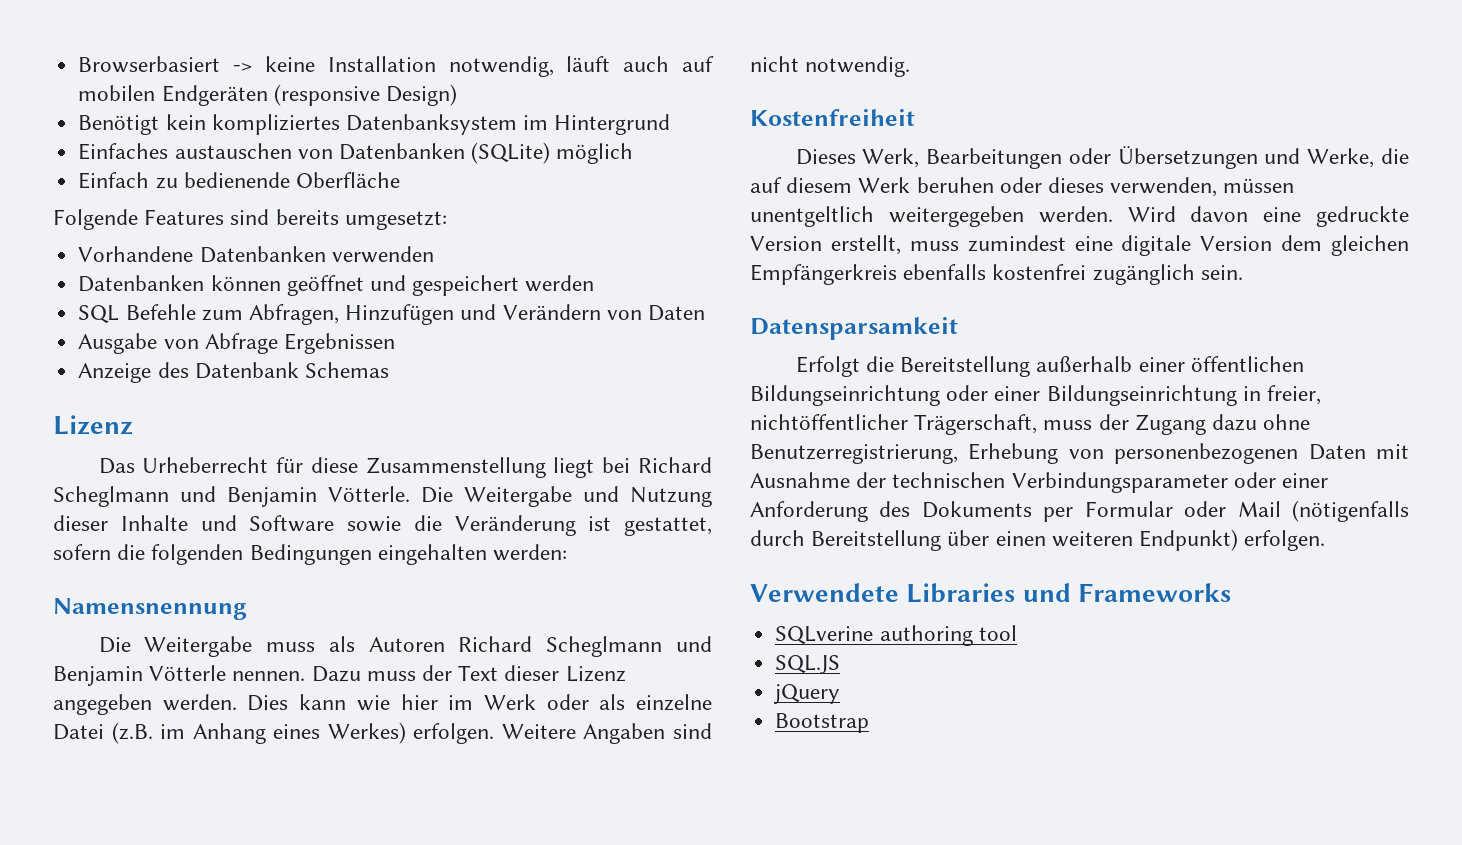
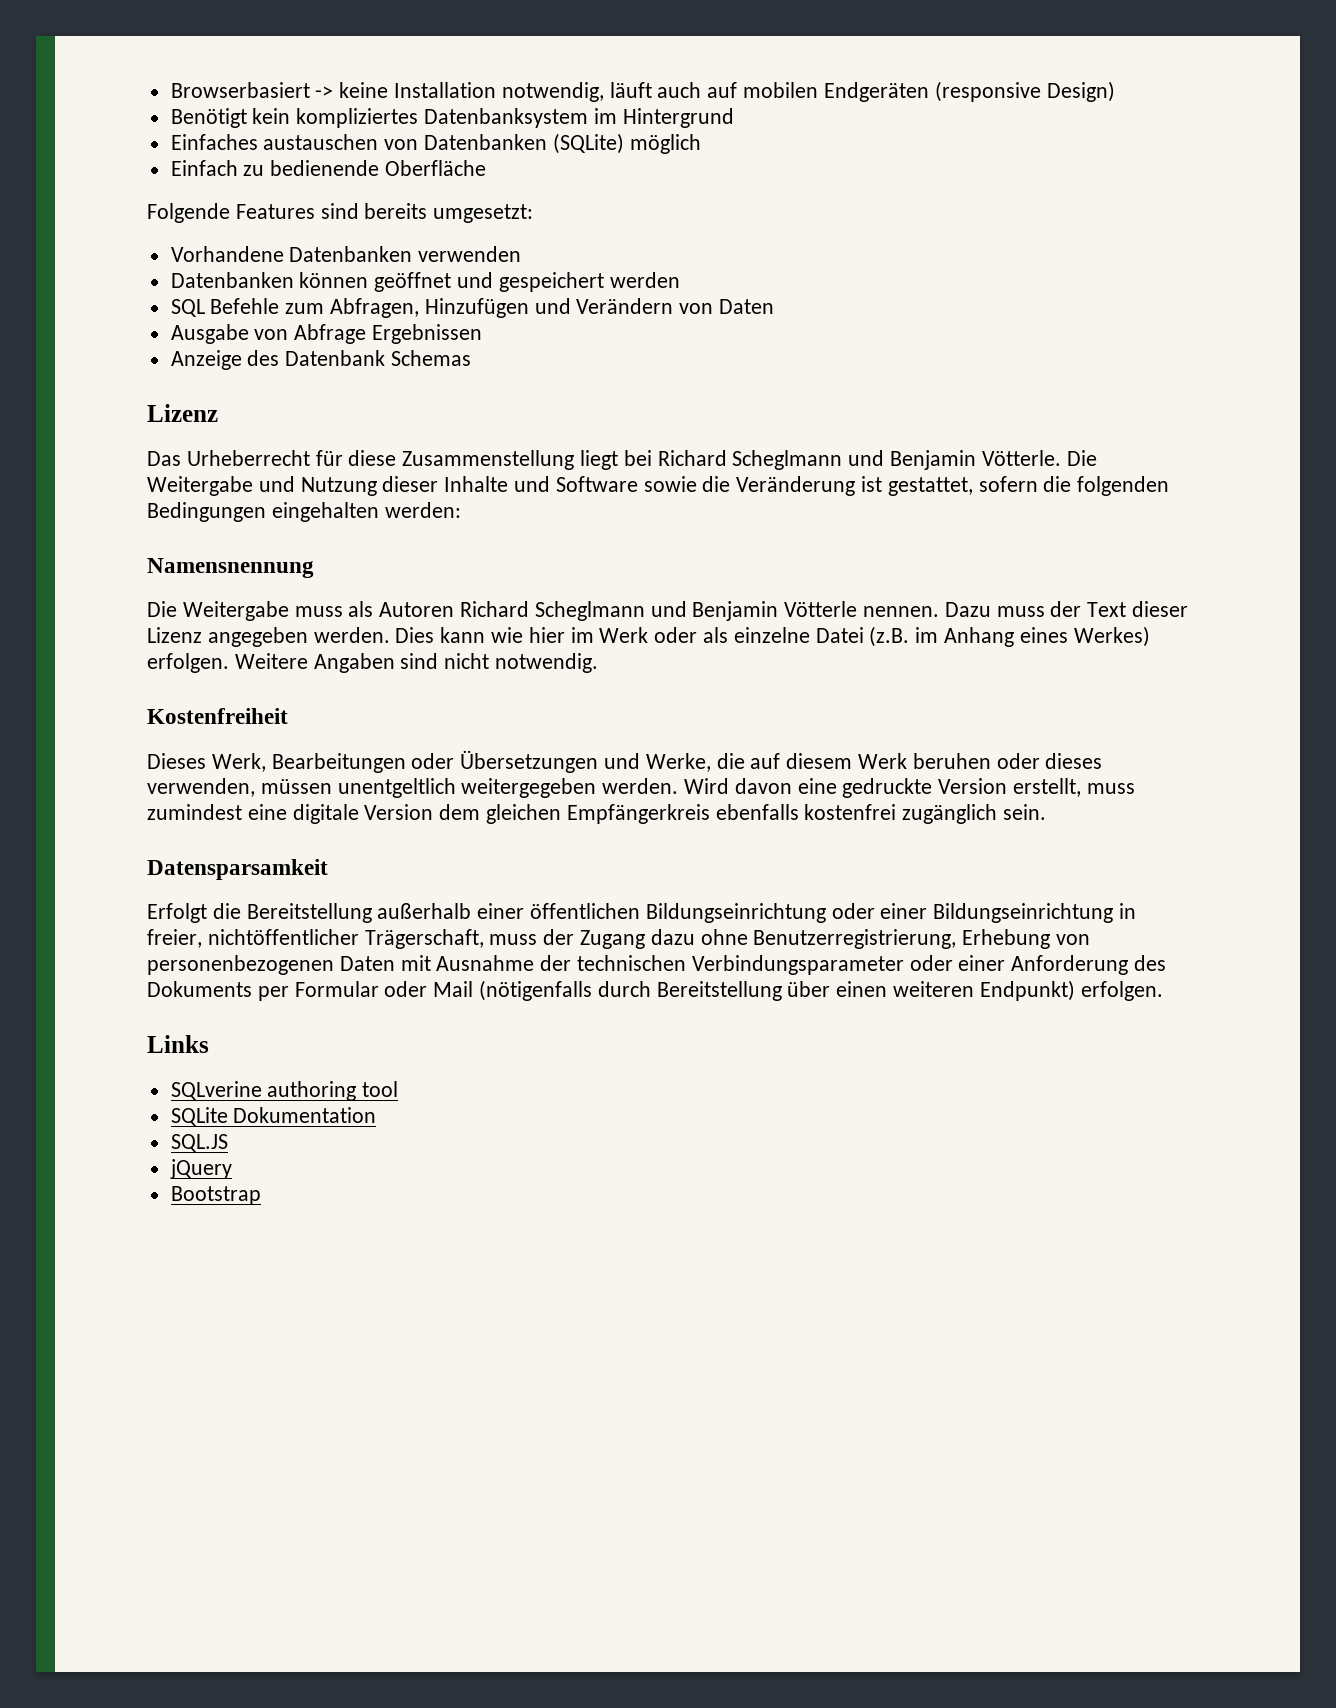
[750,583,1231,603] Verwendete Libraries und Frameworks -> [147,1035,209,1053] Links
(1017, 633) none -> [170,1107,377,1126] // SQLite Dokumentation

